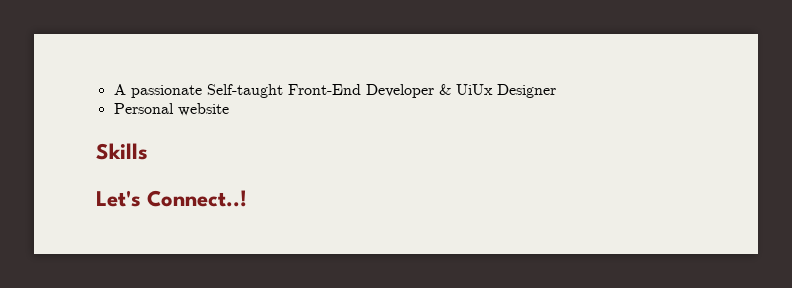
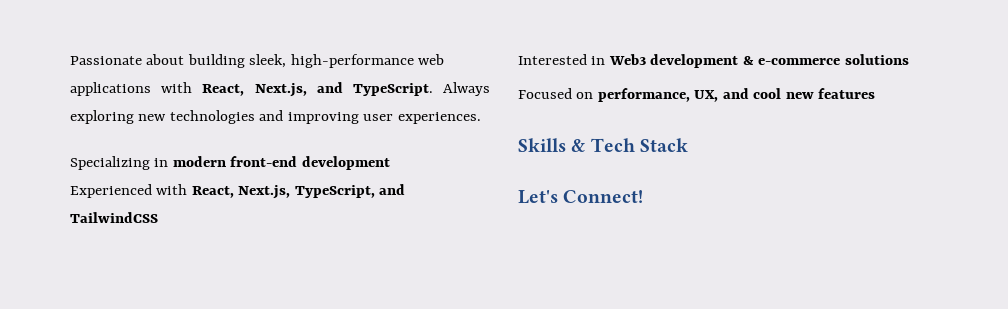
[113,84,556,98] [113,103,229,116] [96,143,148,160] A passionate Self-taught Front-End Developer & UiUx Designer // Personal website // Skills -> [70,54,445,68] [70,82,490,97] [70,110,481,124] [70,156,390,170] [70,184,406,199] [70,212,158,223] [518,54,909,68] [518,88,876,102] [518,138,688,152] Passionate about building sleek, high-performance web applications with React, Next.js, and TypeScript. Always exploring new technologies and improving user experiences. // Specializing in modern front-end development // Experienced with React, Next.js, TypeScript, and TailwindCSS // Interested in Web3 development & e-commerce solutions // Focused on performance, UX, and cool new features // Skills & Tech Stack
[147,190,248,207] Connect..! -> [563,190,644,203] Connect!

